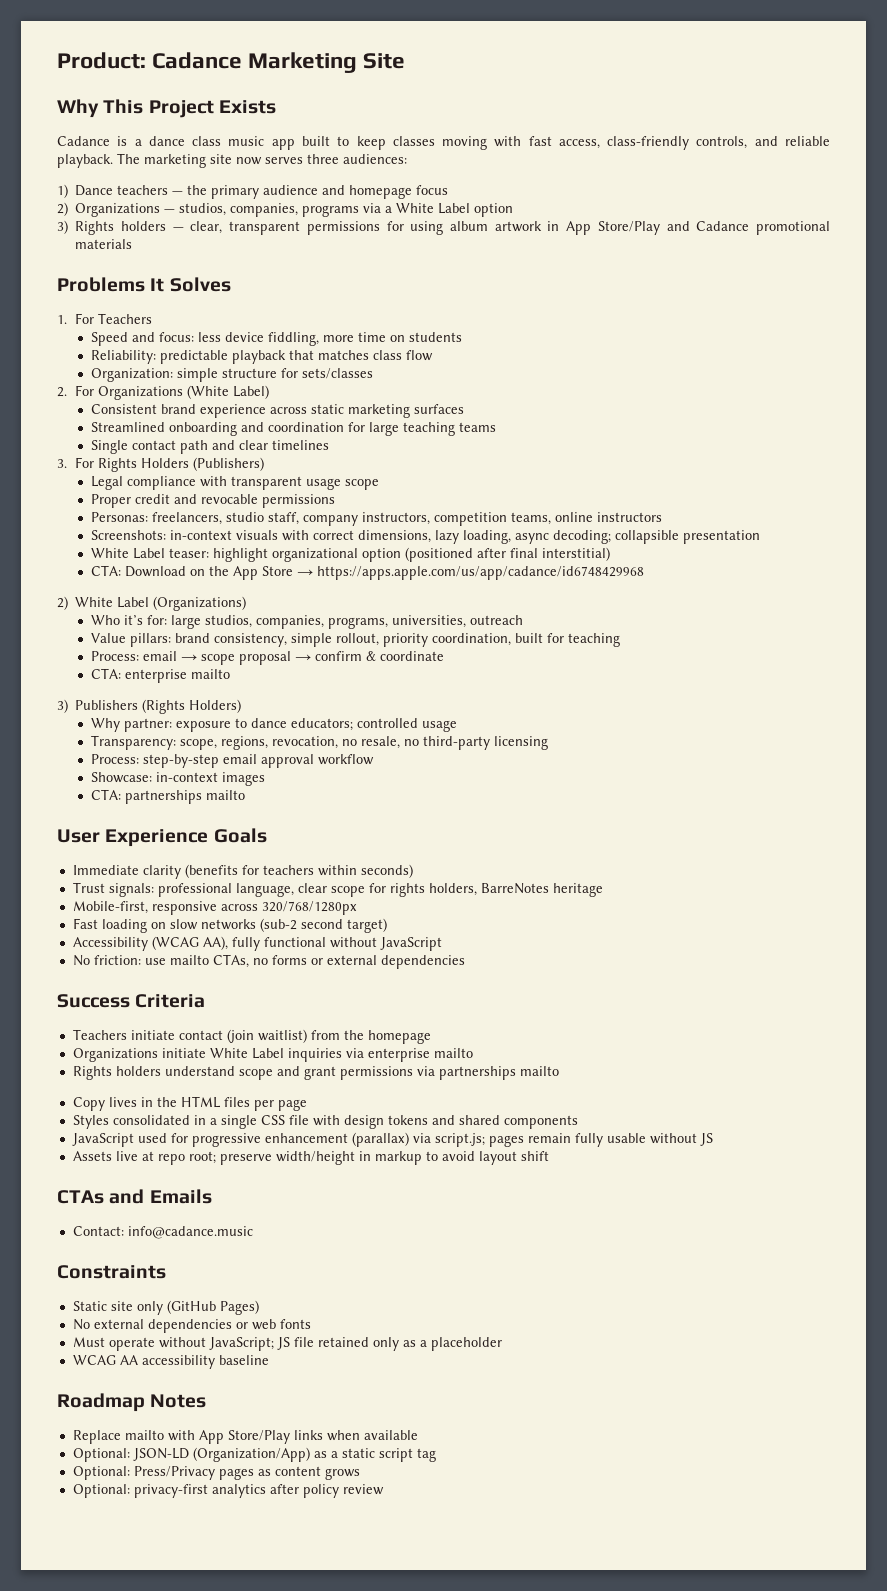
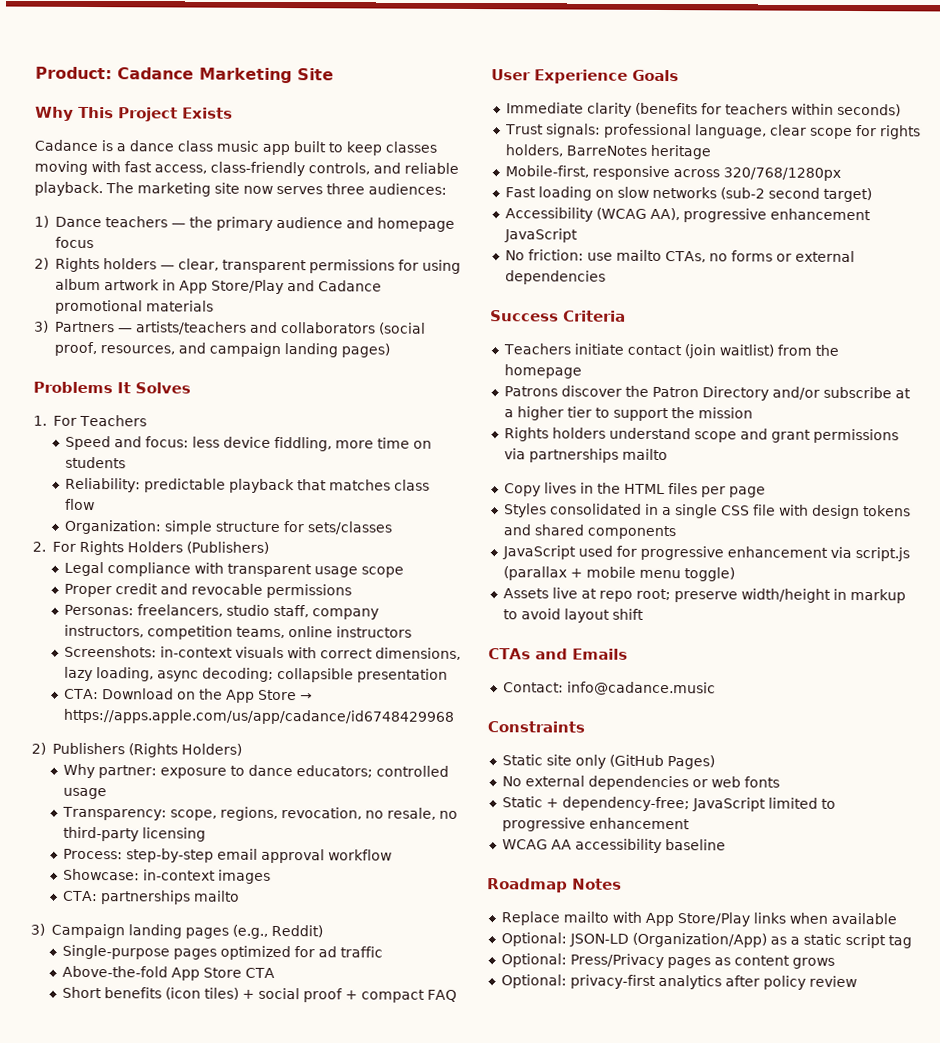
[75,203,514,217] [57,220,68,234] Organizations — studios, companies, programs via a White Label option // 3) -> (49, 263) none
(133, 244) none -> [33,320,426,335] [53,341,390,358] // 3) Partners — artists/teachers and collaborators (social proof, resources, and campaign landing pages)
[97,385,269,400] [90,404,464,418] [90,422,496,436] [90,440,329,454] [57,457,94,468] Organizations (White Label) // Consistent brand experience across static marketing surfaces // Streamlined onboarding and coordination for large teaching teams // Single contact path and clear timelines // 3. For -> (76, 546) none
[90,547,610,562] // White Label teaser: highlight organizational option (positioned after final interstitial) -> (449, 675) none
[75,596,247,611] [90,615,523,629] [90,633,620,647] [90,651,444,665] [90,668,230,683] [57,699,68,713] White Label (Organizations) // Who it’s for: large studios, companies, programs, universities, outreach // Value pillars: brand consistency, simple rollout, priority coordination, built for teaching // Process: email → scope proposal → confirm & coordinate // CTA: enterprise mailto // 3) -> (46, 748) none
(245, 795) none -> [30,923,323,939] [62,944,384,961] [62,965,276,981] [62,986,458,1003] // 3) Campaign landing pages (e.g., Reddit) // Single-purpose pages optimized for ad traffic // Above-the-fold App Store CTA // Short benefits (icon tiles) + social proof + compact FAQ
[231,937,377,951] fully functional without -> [682,208,871,223] progressive enhancement
[72,1048,473,1062] Organizations initiate White Label inquiries via enterprise mailto -> [503,385,911,401] [503,406,753,422] Patrons discover the Patron Directory and/or subscribe at a higher tier to support the mission
[351,1132,713,1147] (parallax) via script.js; pages remain fully usable without JS -> [829,546,910,562] [502,566,735,582] via script.js (parallax + mobile menu toggle)
[72,1337,502,1351] Must operate without JavaScript; JS file retained only as a placeholder -> [501,796,836,812] [501,817,690,832] Static + dependency-free; JavaScript limited to progressive enhancement

